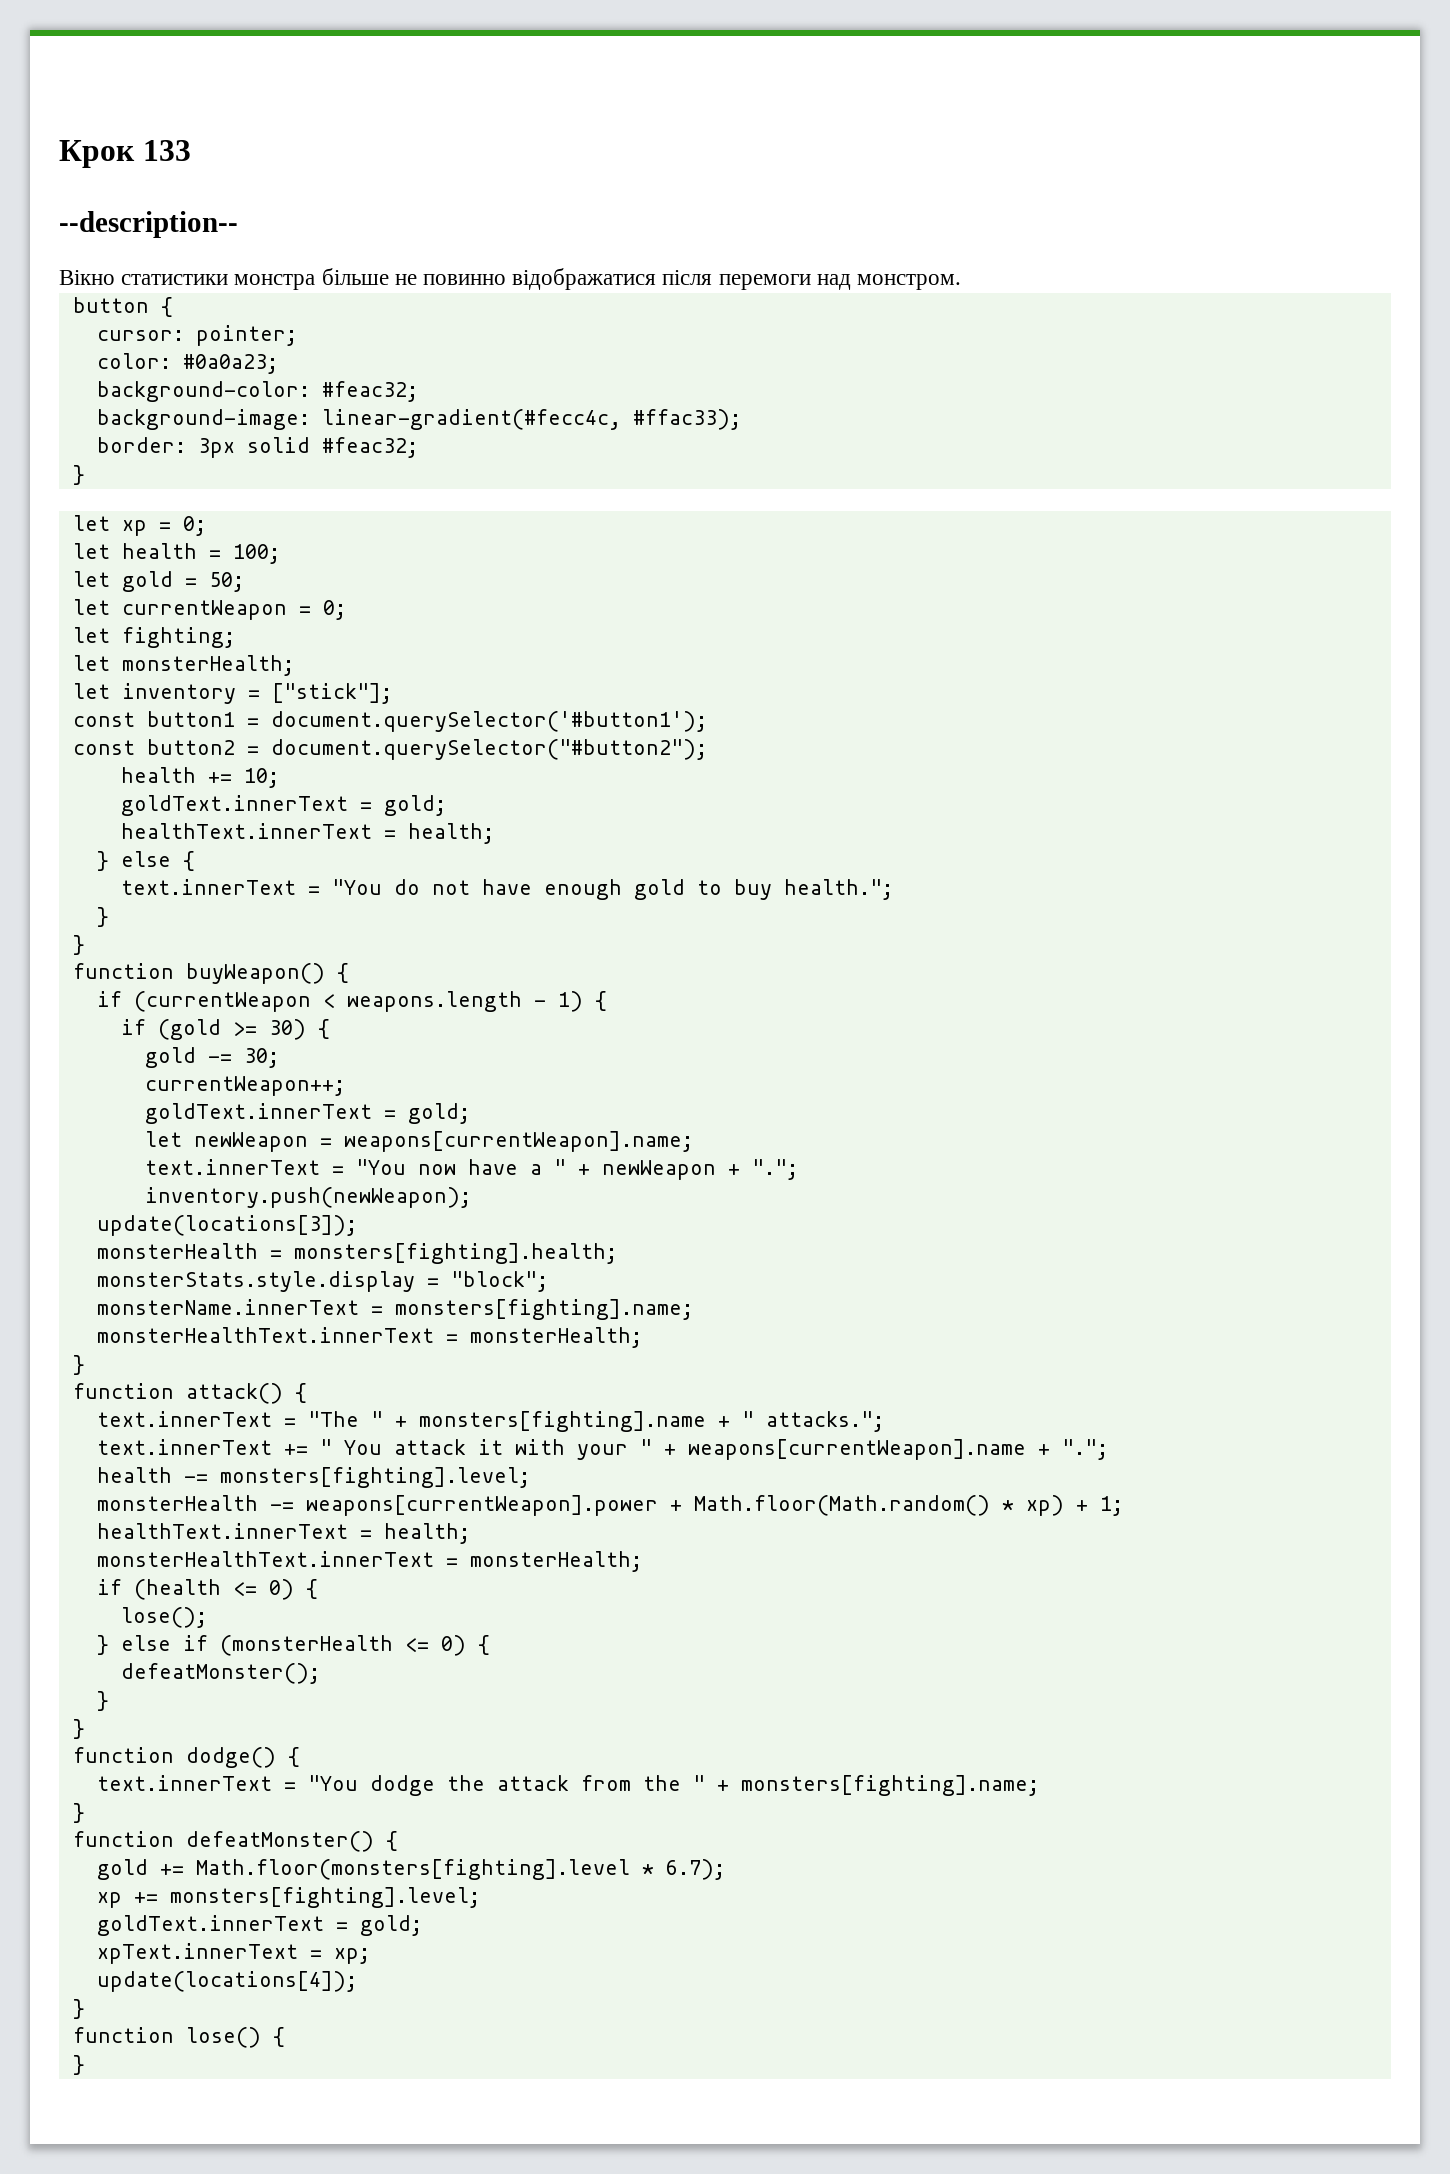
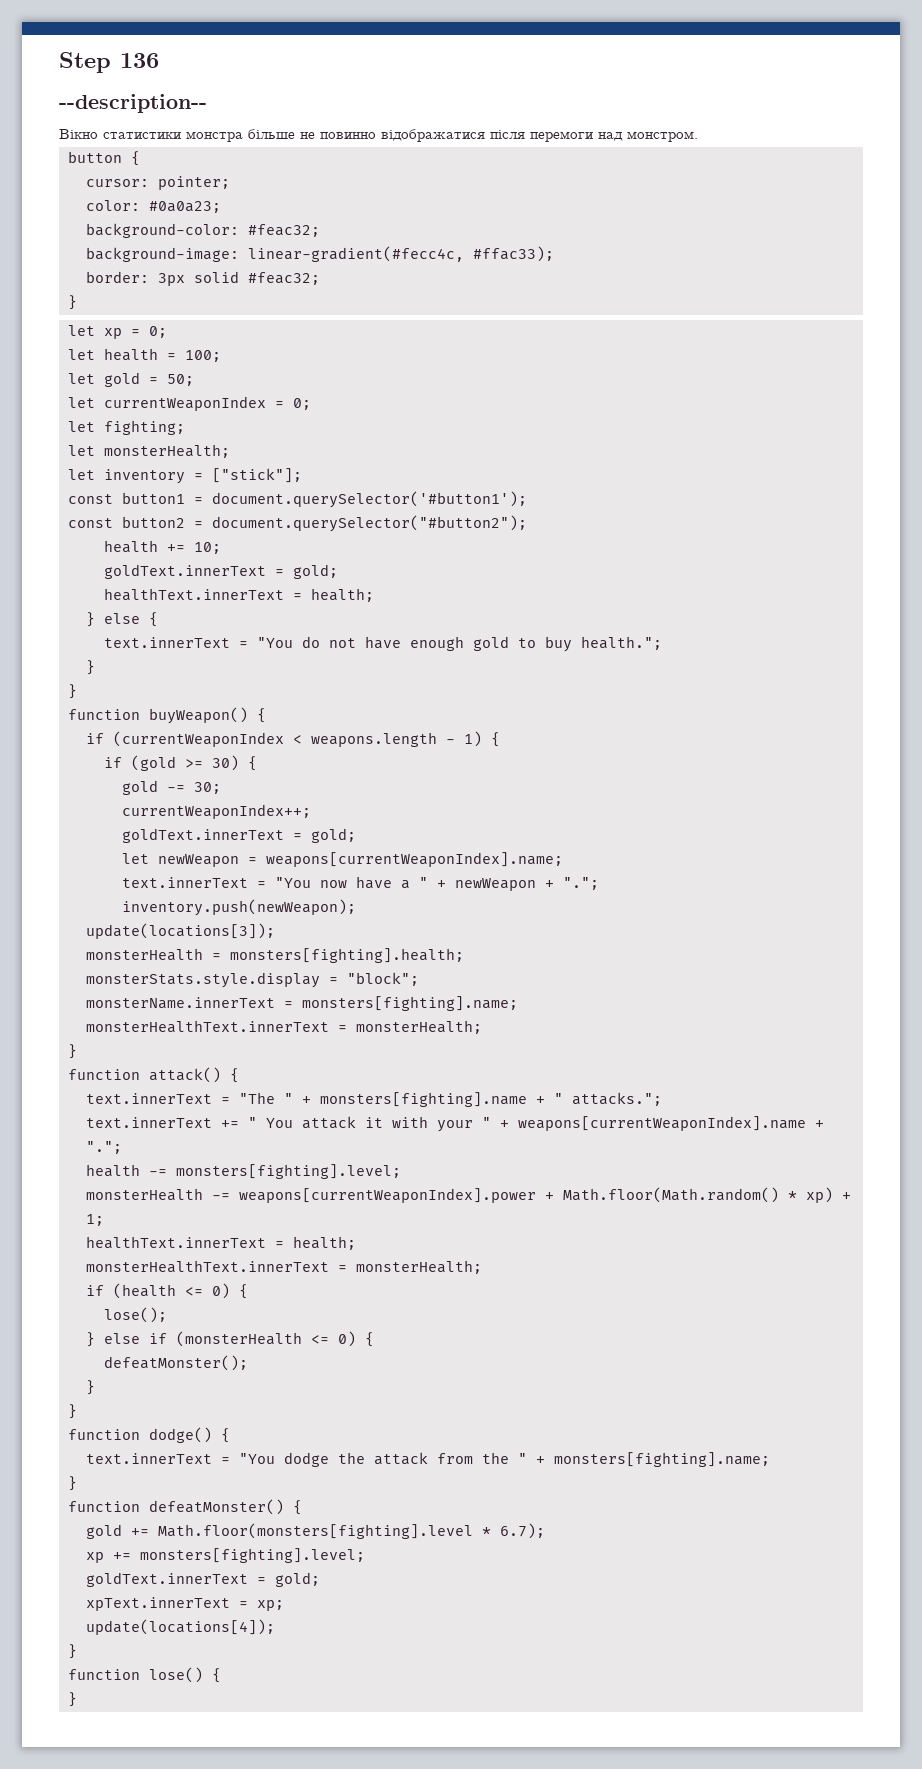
[59,140,191,168] Крок 133 -> [59,52,159,73] Step 136
[121,600,287,620] currentWeapon -> [103,396,266,411] currentWeaponIndex
[133,991,311,1012] (currentWeapon -> [112,731,284,747] (currentWeaponIndex
[144,1076,345,1096] currentWeapon++; -> [121,804,311,819] currentWeaponIndex++;
[343,1131,693,1152] weapons[currentWeapon].name; -> [265,852,563,867] weapons[currentWeaponIndex].name;
[687,1439,1026,1460] weapons[currentWeapon].name -> [517,1116,806,1131] weapons[currentWeaponIndex].name
[305,1495,658,1516] weapons[currentWeapon].power -> [238,1188,536,1203] weapons[currentWeaponIndex].power

